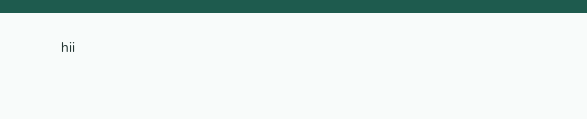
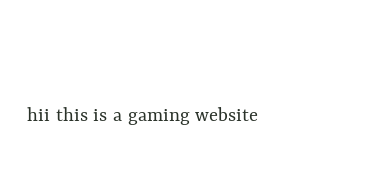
(75, 47) none -> [55,107,259,125] this is a gaming website

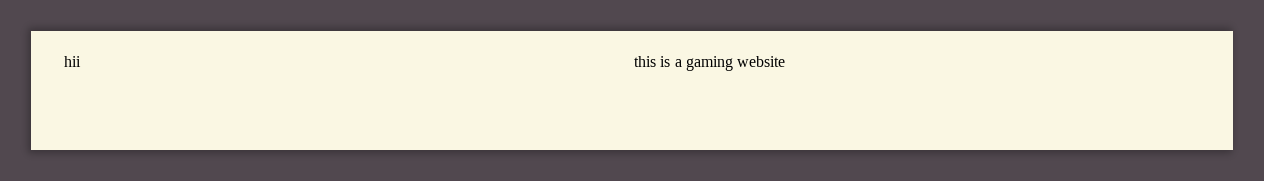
(50, 114) none -> (81, 61) //

